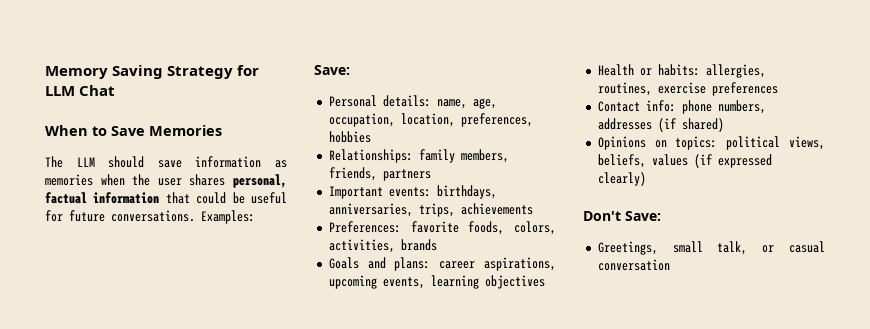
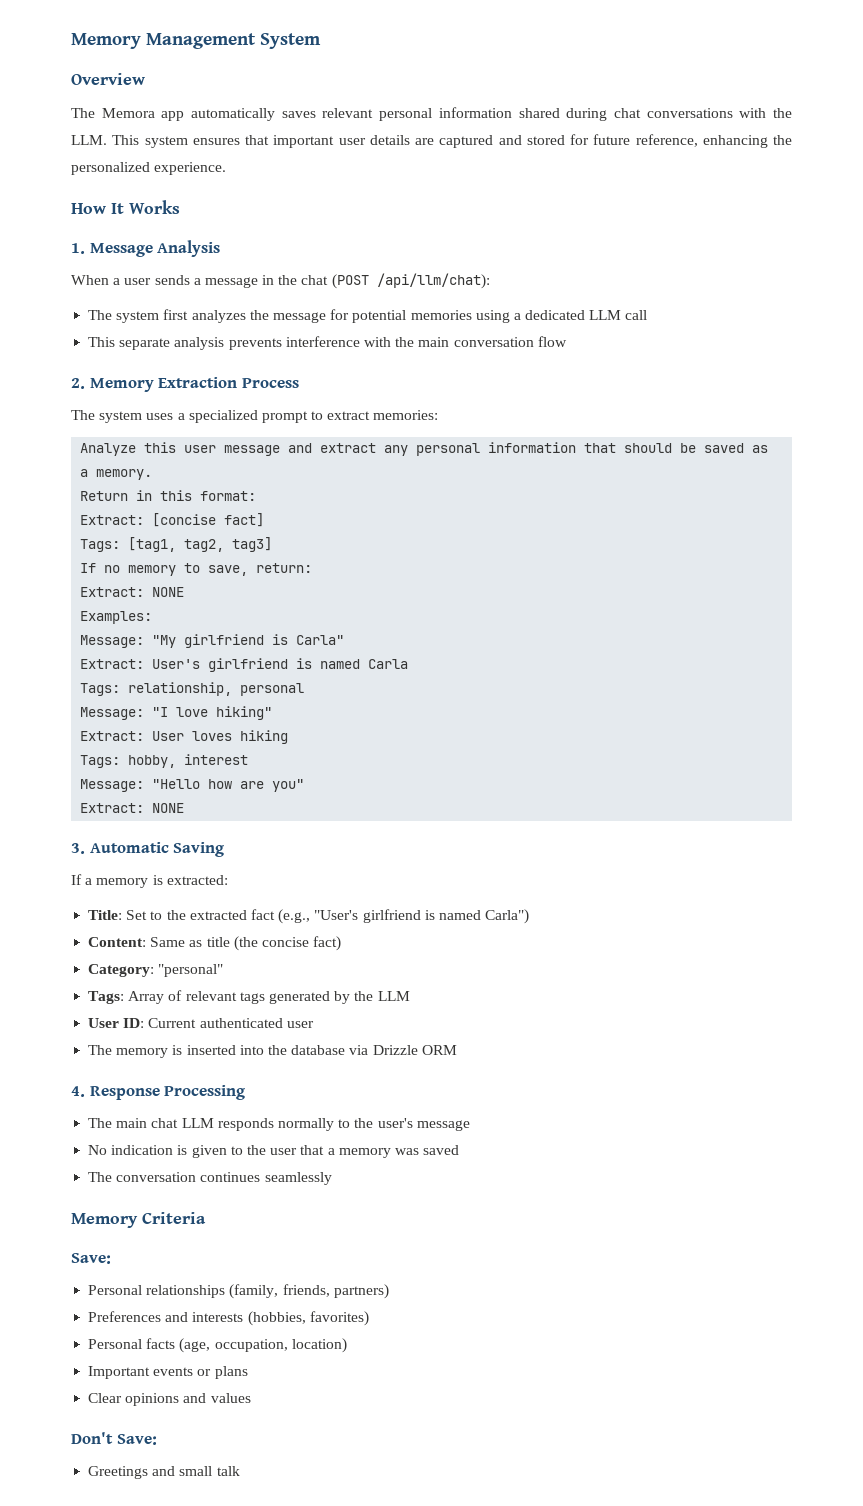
[45,65,260,79] [45,85,116,96] [45,125,222,136] [45,156,287,168] [45,174,287,188] [45,192,287,204] [45,210,255,224] [314,65,350,75] [328,95,497,109] [328,113,533,127] [328,131,371,143] [328,149,509,163] [328,167,431,181] [328,185,497,199] [328,203,533,217] [328,221,556,235] [328,239,437,253] [328,257,556,271] [328,275,545,289] [597,64,766,78] [597,82,778,96] [597,100,766,114] [597,118,724,132] [597,136,825,150] [597,154,772,168] [597,172,646,186] [583,211,661,221] [597,241,825,255] [597,259,670,271] Memory Saving Strategy for LLM Chat // When to Save Memories // The LLM should save information as memories when the user shares personal, factual information that could be useful for future conversations. Examples: // Save: // Personal details: name, age, occupation, location, preferences, hobbies // Relationships: family members, friends, partners // Important events: birthdays, anniversaries, trips, achievements // Preferences: favorite foods, colors, activities, brands // Goals and plans: career aspirations, upcoming events, learning objectives // Health or habits: allergies, routines, exercise preferences // Contact info: phone numbers, addresses (if shared) // Opinions on topics: political views, beliefs, values (if expressed clearly) // Don't Save: // Greetings, small talk, or casual conversation -> [71,33,322,49] [71,73,145,85] [71,107,793,121] [71,134,792,148] [71,162,227,175] [71,200,180,214] [71,240,221,257] [71,273,490,289] [88,309,648,323] [88,336,567,350] [71,377,299,392] [71,410,439,423] [80,442,769,456] [80,469,153,480] [80,490,257,501] [80,513,265,527] [80,537,273,552] [80,563,313,576] [80,587,185,597] [80,611,153,624] [80,634,345,648] [80,658,409,672] [80,682,305,696] [80,706,273,720] [80,730,289,744] [80,754,249,768] [80,779,305,792] [80,803,185,813] [71,842,225,857] [71,874,228,888] [88,909,530,924] [88,936,342,951] [88,964,224,977] [88,990,410,1004] [88,1018,314,1028] [88,1045,457,1058] [71,1085,246,1100] [88,1118,470,1131] [88,1145,460,1158] [88,1172,332,1185] [71,1212,206,1228] [71,1253,111,1264] [88,1284,389,1299] [88,1311,369,1326] [88,1338,347,1353] [88,1366,248,1379] [88,1393,251,1406] [71,1432,157,1445] [88,1466,240,1479] Memory Management System // Overview // The Memora app automatically saves relevant personal information shared during chat conversations with the LLM. This system ensures that important user details are captured and stored for future reference, enhancing the personalized experience. // How It Works // 1. Message Analysis // When a user sends a message in the chat (POST /api/llm/chat): // The system first analyzes the message for potential memories using a dedicated LLM call // This separate analysis prevents interference with the main conversation flow // 2. Memory Extraction Process // The system uses a specialized prompt to extract memories: // Analyze this user message and extract any personal information that should be saved as a memory. // Return in this format: // Extract: [concise fact] // Tags: [tag1, tag2, tag3] // If no memory to save, return: // Extract: NONE // Examples: // Message: "My girlfriend is Carla" // Extract: User's girlfriend is named Carla // Tags: relationship, personal // Message: "I love hiking" // Extract: User loves hiking // Tags: hobby, interest // Message: "Hello how are you" // Extract: NONE // 3. Automatic Saving // If a memory is extracted: // Title: Set to the extracted fact (e.g., "User's girlfriend is named Carla") // Content: Same as title (the concise fact) // Category: "personal" // Tags: Array of relevant tags generated by the LLM // User ID: Current authenticated user // The memory is inserted into the database via Drizzle ORM // 4. Response Processing // The main chat LLM responds normally to the user's message // No indication is given to the user that a memory was saved // The conversation continues seamlessly // Memory Criteria // Save: // Personal relationships (family, friends, partners) // Preferences and interests (hobbies, favorites) // Personal facts (age, occupation, location) // Important events or plans // Clear opinions and values // Don't Save: // Greetings and small talk

